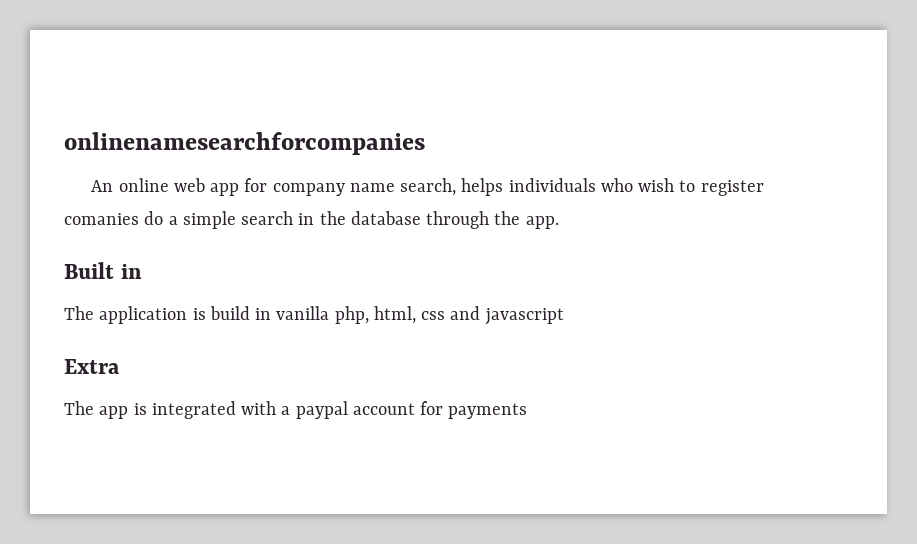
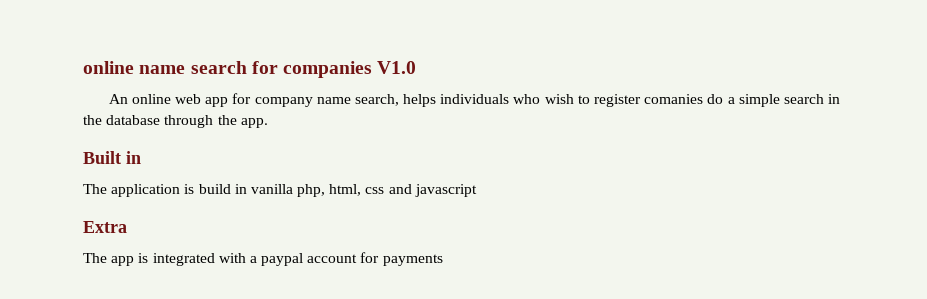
[64,132,425,155] onlinenamesearchforcompanies -> [83,61,417,78] online name search for companies V1.0

